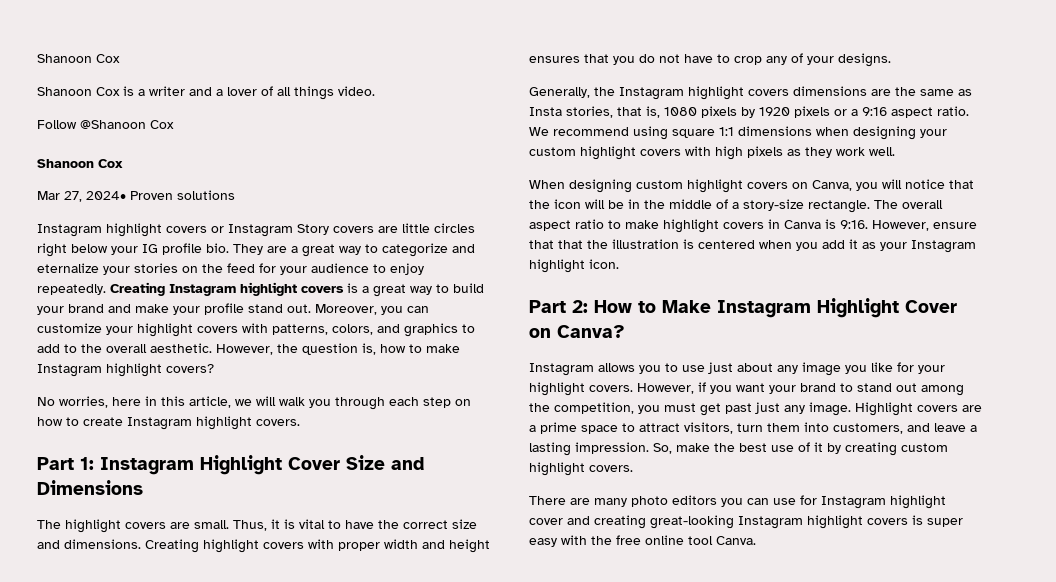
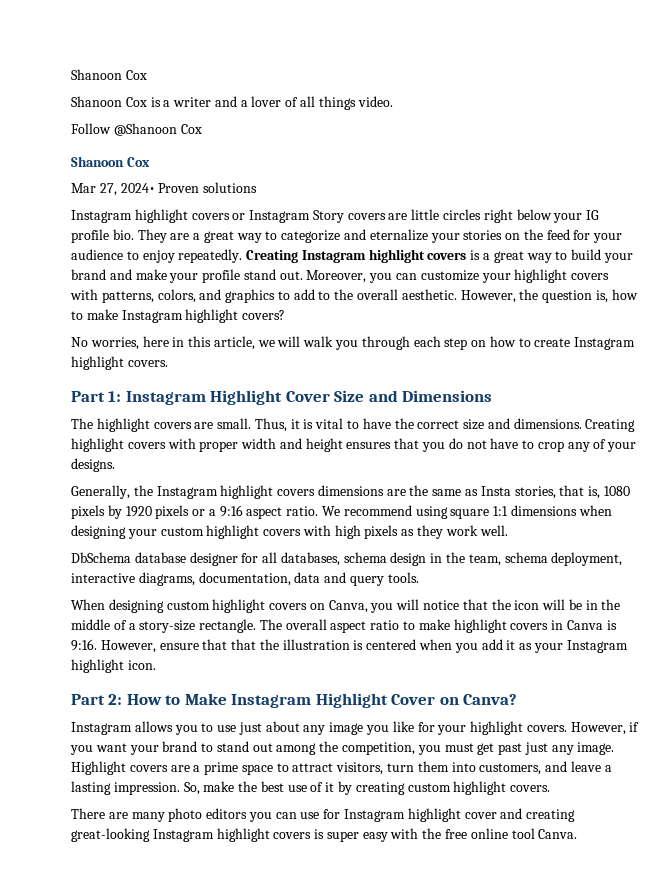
(895, 151) none -> [71,552,623,566] [71,572,419,586] // DbSchema database designer for all databases, schema design in the team, schema deployment, interactive diagrams, documentation, data and query tools.

